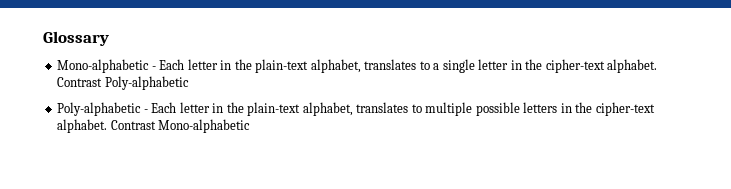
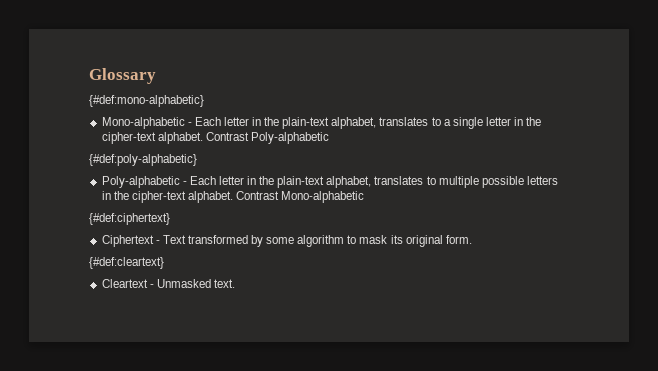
(109, 38) none -> [89,95,204,107] // {#def:mono-alphabetic}
(189, 83) none -> [89,154,197,166] // {#def:poly-alphabetic}
(251, 126) none -> [89,213,170,225] [101,235,472,247] [89,257,164,269] [101,279,235,288] // {#def:ciphertext} // Ciphertext - Text transformed by some algorithm to mask its original form. // {#def:cleartext} // Cleartext - Unmasked text.

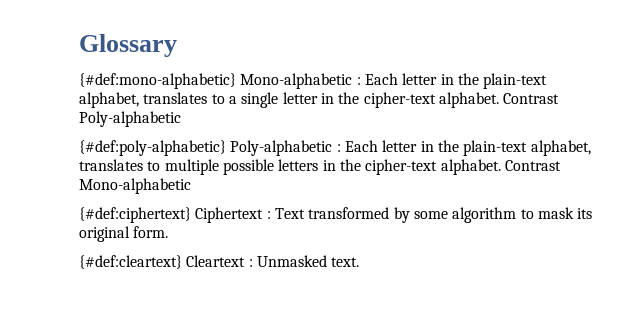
[101,117,192,129] // Mono-alphabetic - -> [240,73,361,89] Mono-alphabetic :
[101,176,187,188] // Poly-alphabetic - -> [230,140,341,156] Poly-alphabetic :
[101,235,160,247] // Ciphertext - -> [195,207,271,223] Ciphertext :
[101,279,154,288] // Cleartext - -> [186,255,253,267] Cleartext :

